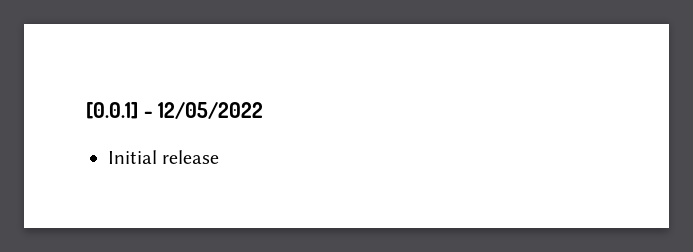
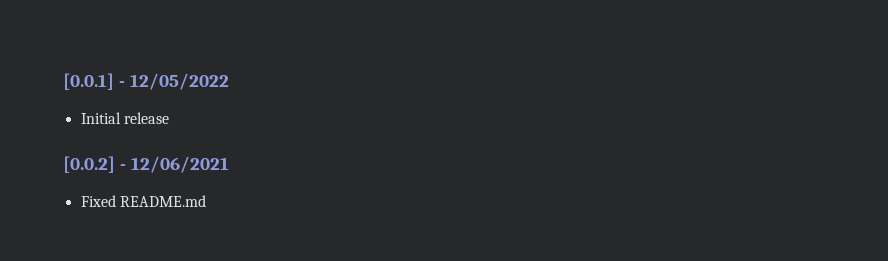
(220, 157) none -> [63,156,229,173] [80,195,206,207] // [0.0.2] - 12/06/2021 // Fixed README.md

